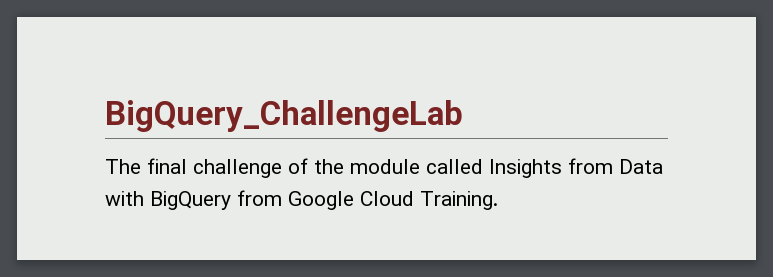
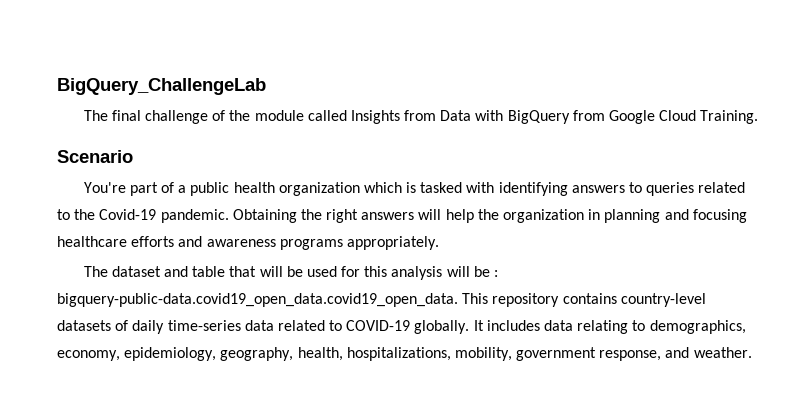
(498, 200) none -> [57,150,133,163] [83,182,746,196] [57,209,747,223] [57,236,439,250] [83,266,498,280] [57,293,706,307] [57,320,746,334] [57,347,752,361] // Scenario // You're part of a public health organization which is tasked with identifying answers to queries related to the Covid-19 pandemic. Obtaining the right answers will help the organization in planning and focusing healthcare efforts and awareness programs appropriately. // The dataset and table that will be used for this analysis will be : bigquery-public-data.covid19_open_data.covid19_open_data. This repository contains country-level datasets of daily time-series data related to COVID-19 globally. It includes data relating to demographics, economy, epidemiology, geography, health, hospitalizations, mobility, government response, and weather.

